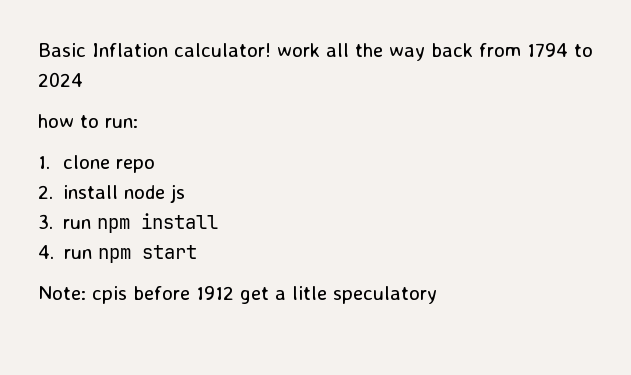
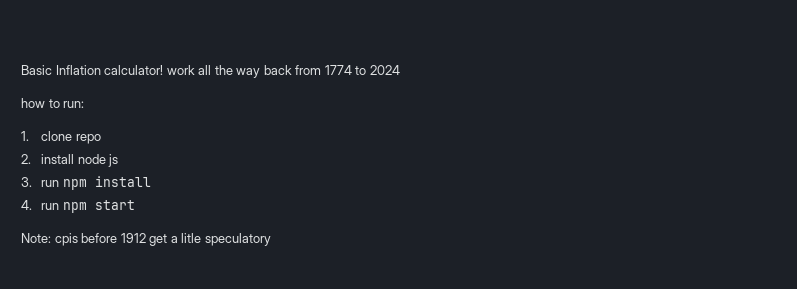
[527,43,568,57] 1794 -> [324,65,352,75] 1774

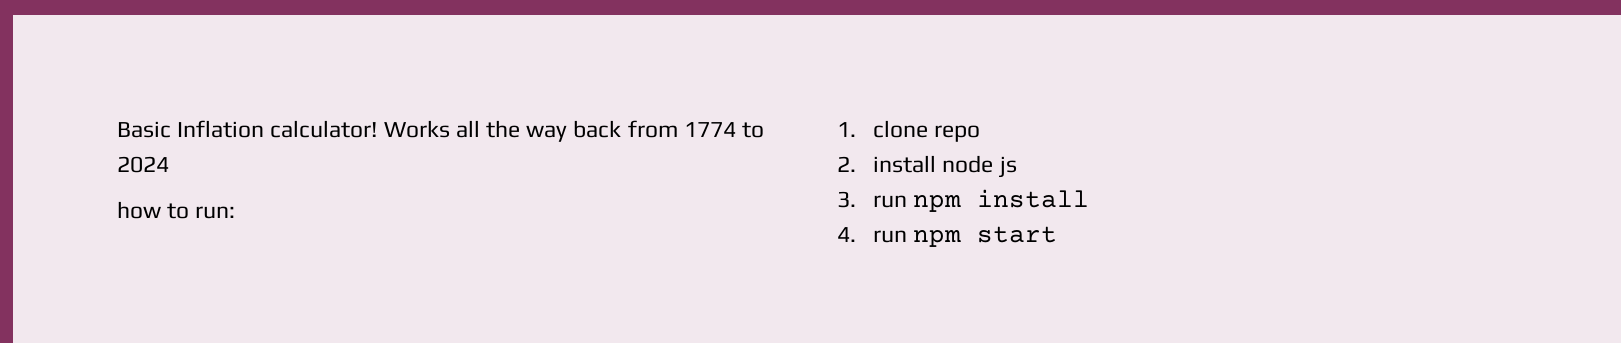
[166,65,195,75] work -> [383,120,450,138] Works
[21,233,271,246] // Note: cpis before 1912 get a litle speculatory -> (1058, 234) none

